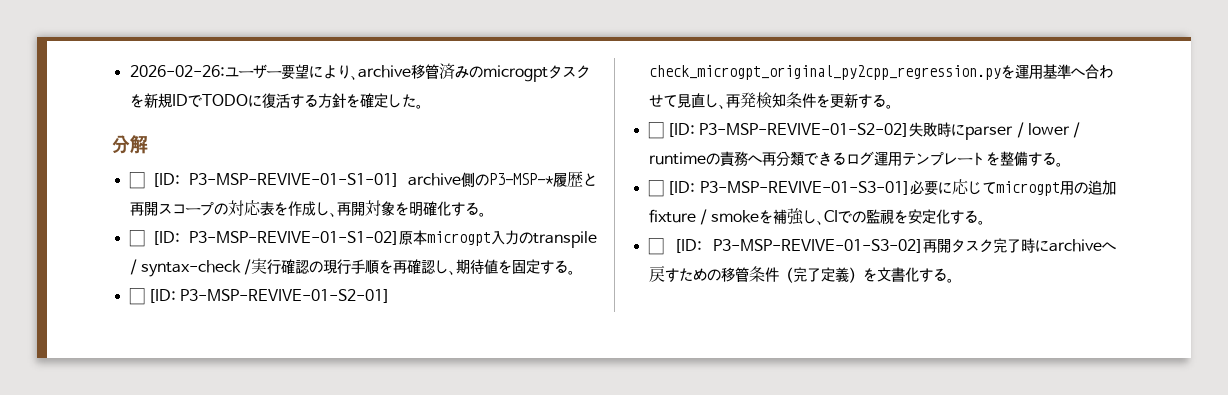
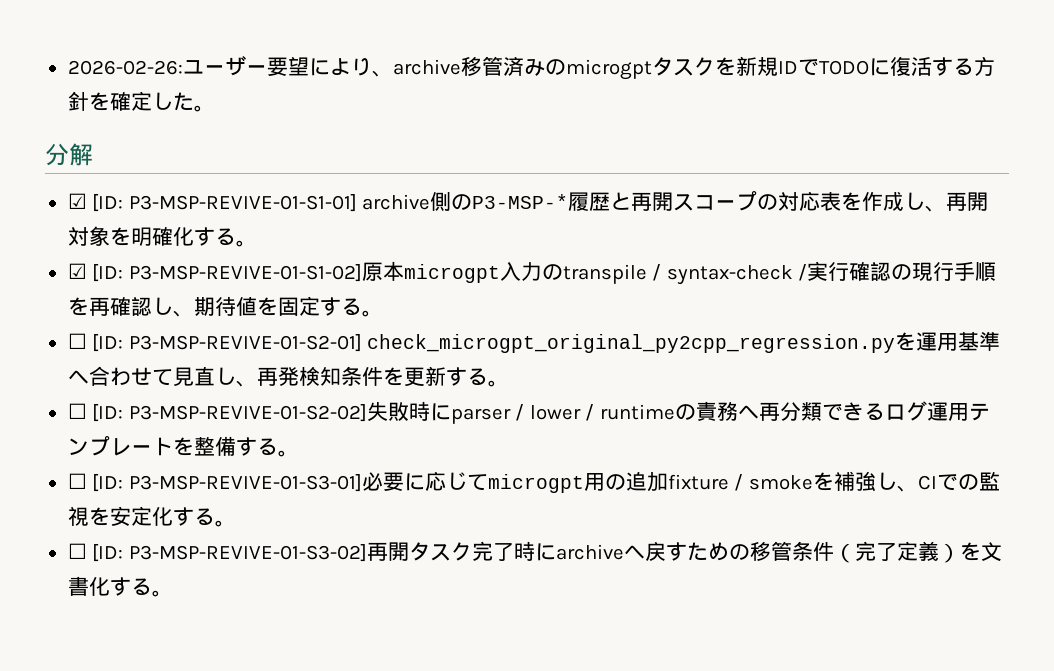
[128,172,145,189] ☐ -> [67,193,87,209] ☑
[128,230,145,247] ☐ -> [67,263,87,279] ☑

